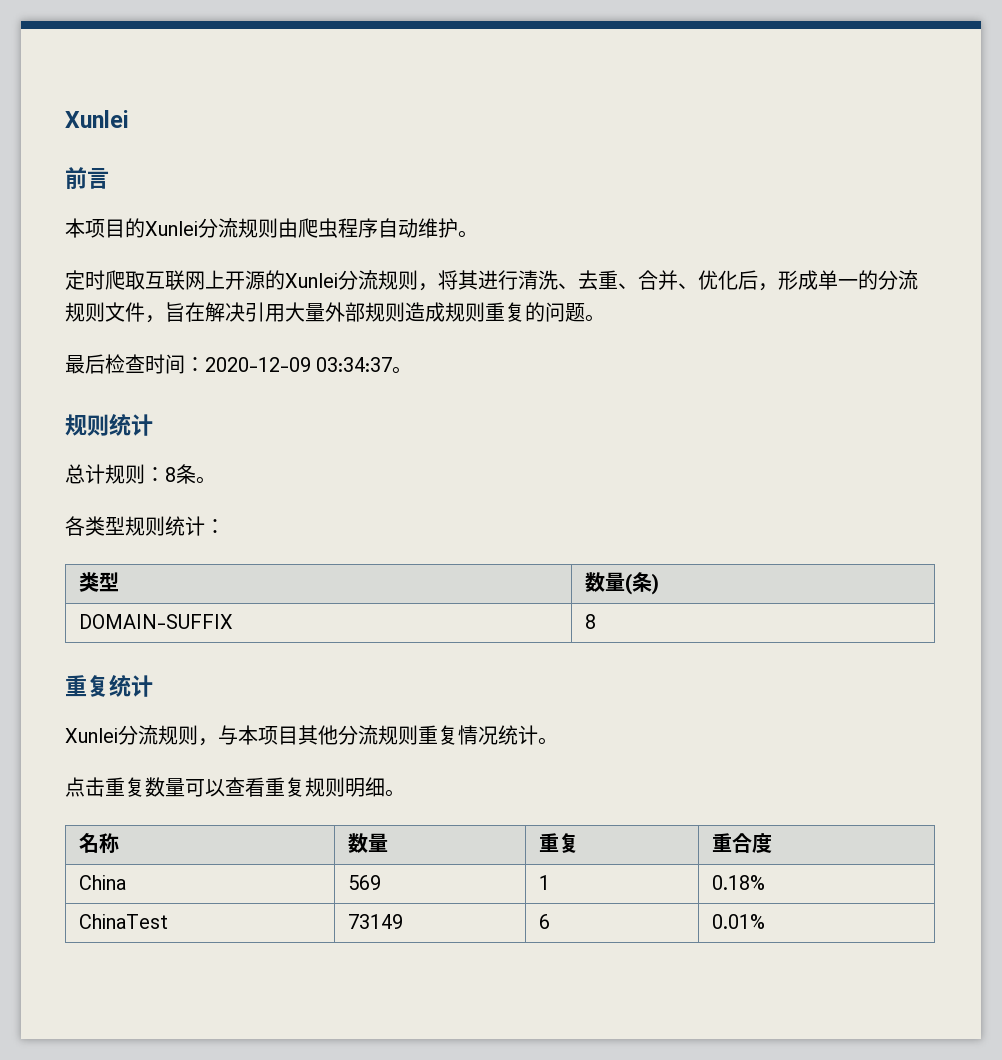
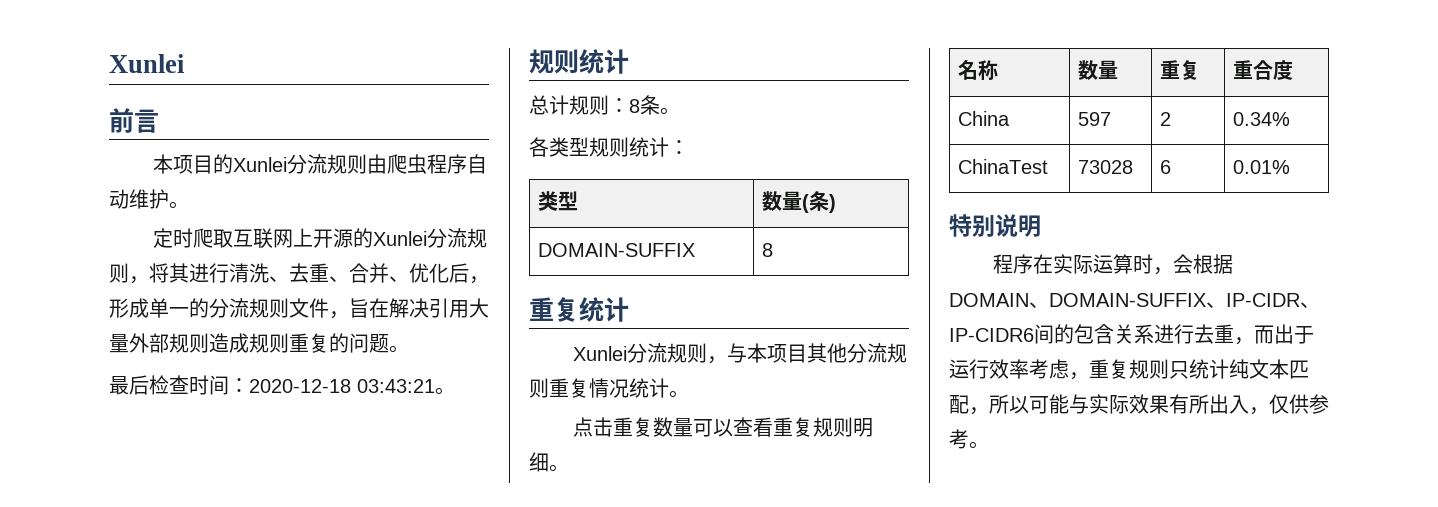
[205,357,393,372] 2020-12-09 03:34:37 -> [249,379,435,393] 2020-12-18 03:43:21
[347,875,381,890] [538,875,550,890] [711,875,765,890] 569 | 1 | 0.18% -> [1077,112,1111,126] [1159,112,1171,126] [1232,112,1290,126] 597 | 2 | 0.34%
[347,914,403,929] 73149 -> [1077,160,1133,174] 73028
(765, 921) none -> [949,214,1041,237] [993,254,1234,275] [949,293,1320,308] [949,324,1314,345] [949,359,1309,380] [949,394,1329,415] [949,429,989,449] // 特别说明 // 程序在实际运算时，会根据DOMAIN、DOMAIN-SUFFIX、IP-CIDR、IP-CIDR6间的包含关系进行去重，而出于运行效率考虑，重复规则只统计纯文本匹配，所以可能与实际效果有所出入，仅供参考。

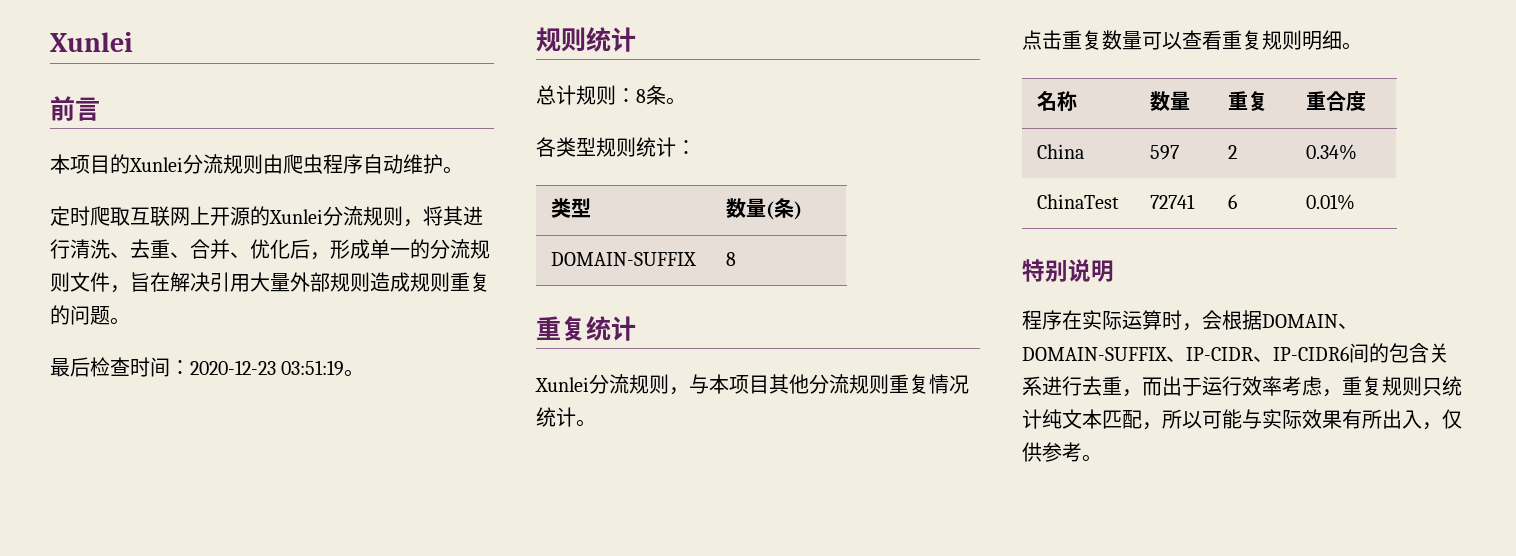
[249,379,435,393] 2020-12-18 03:43:21 -> [190,360,345,376] 2020-12-23 03:51:19
[1077,160,1133,174] 73028 -> [1150,194,1196,209] 72741

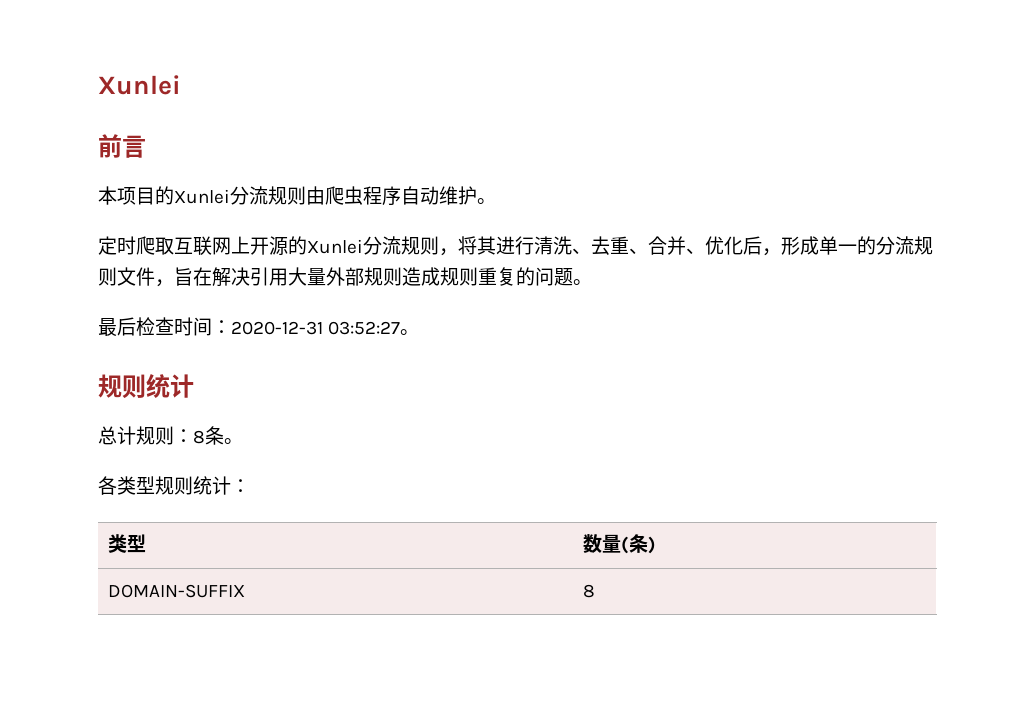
[190,360,345,376] 2020-12-23 03:51:19 -> [231,321,401,335] 2020-12-31 03:52:27
[536,316,636,341] [535,374,969,395] [536,407,596,427] [1022,30,1362,50] [1037,91,1078,112] [1150,91,1191,111] [1228,91,1269,111] [1306,91,1367,111] [1037,144,1085,159] [1150,145,1180,160] [1228,145,1238,159] [1306,144,1358,160] [1037,194,1120,209] [1150,194,1196,209] [1228,194,1238,209] [1306,194,1356,210] [1022,259,1114,282] [1022,310,1358,331] [1022,343,1449,363] [1022,376,1462,397] [1022,409,1462,430] [1022,442,1102,462] // 重复统计 // Xunlei分流规则，与本项目其他分流规则重复情况统计。 // 点击重复数量可以查看重复规则明细。 // 名称 | 数量 | 重复 | 重合度 // China | 597 | 2 | 0.34% // ChinaTest | 72741 | 6 | 0.01% // 特别说明 // 程序在实际运算时，会根据DOMAIN、DOMAIN-SUFFIX、IP-CIDR、IP-CIDR6间的包含关系进行去重，而出于运行效率考虑，重复规则只统计纯文本匹配，所以可能与实际效果有所出入，仅供参考。 -> (596, 591) none

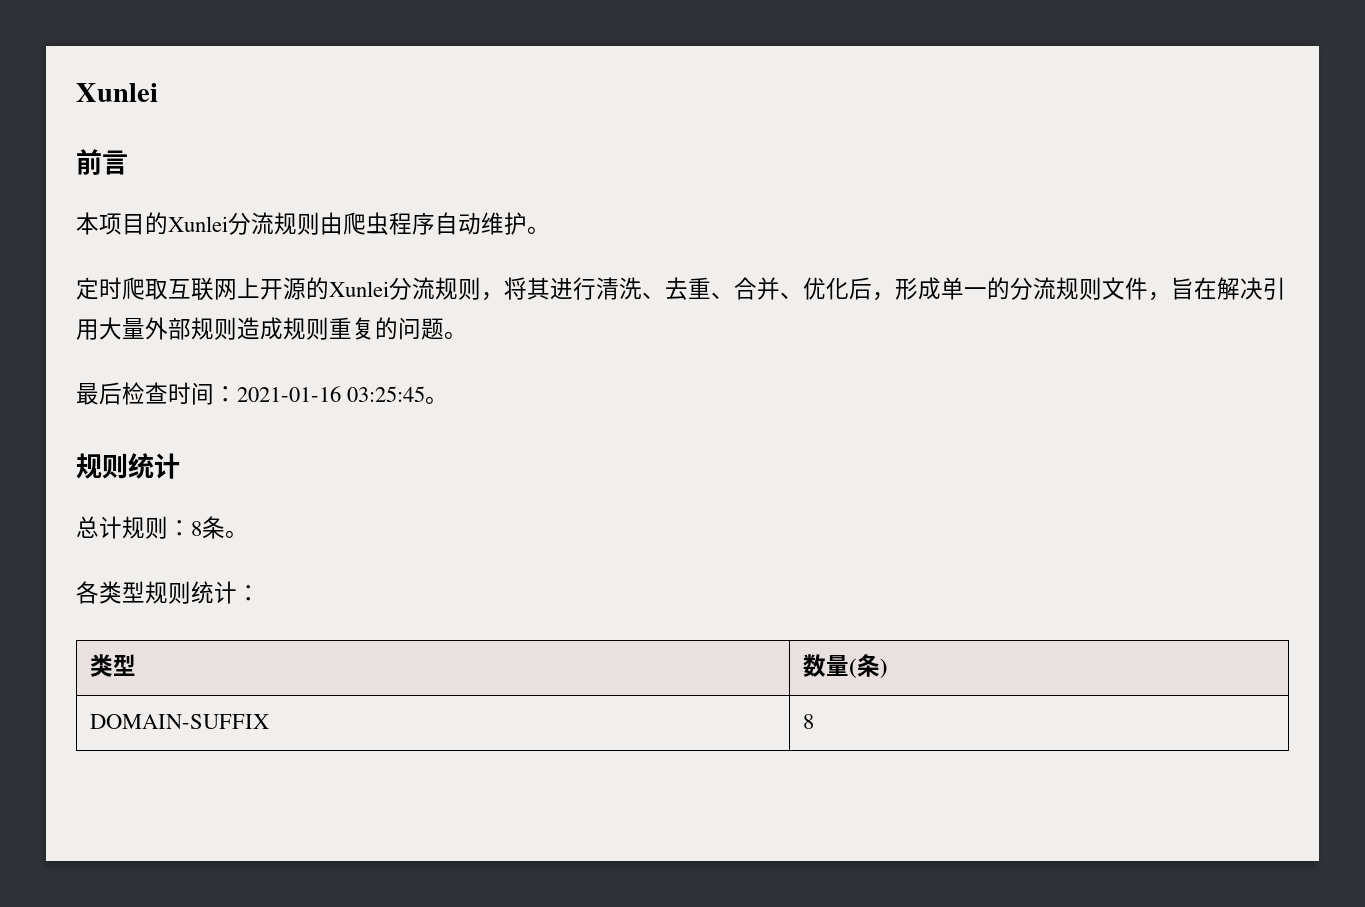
[231,321,401,335] 2020-12-31 03:52:27 -> [237,386,426,402] 2021-01-16 03:25:45

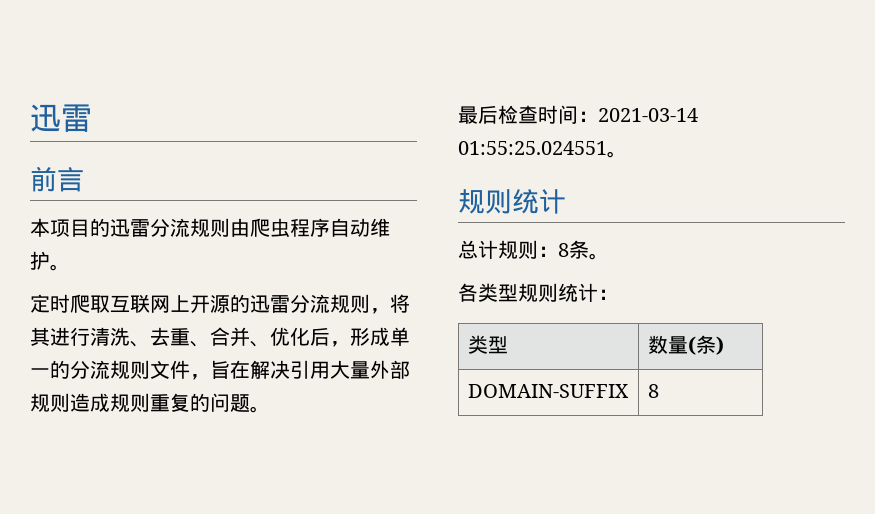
[76,83,158,102] Xunlei -> [30,104,92,132] 迅雷
[168,216,228,232] Xunlei -> [110,219,150,237] 迅雷
[329,281,389,297] Xunlei -> [250,295,290,313] 迅雷
[237,386,426,402] 2021-01-16 03:25:45 -> [598,108,698,122] [458,141,607,155] 2021-03-14 01:55:25.024551

